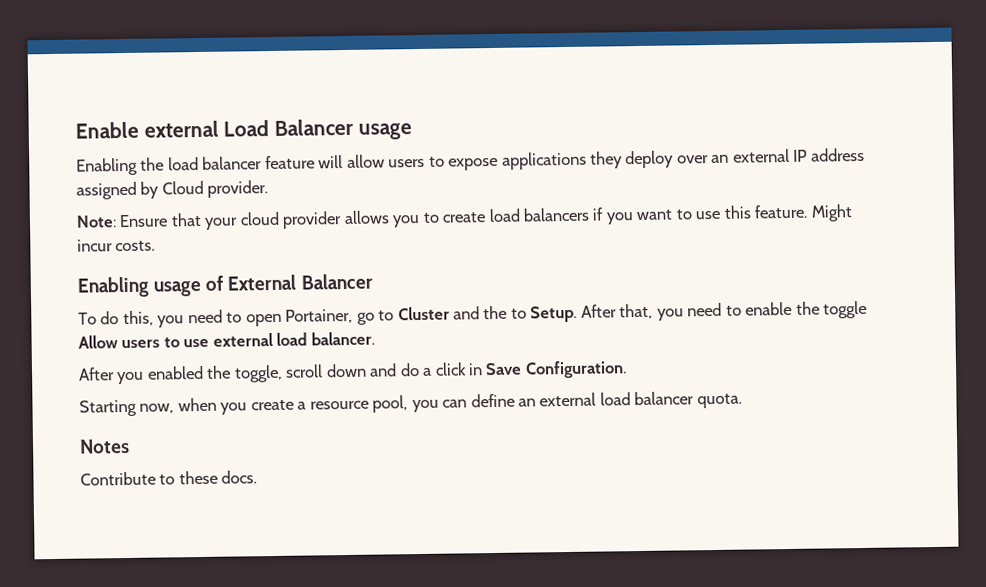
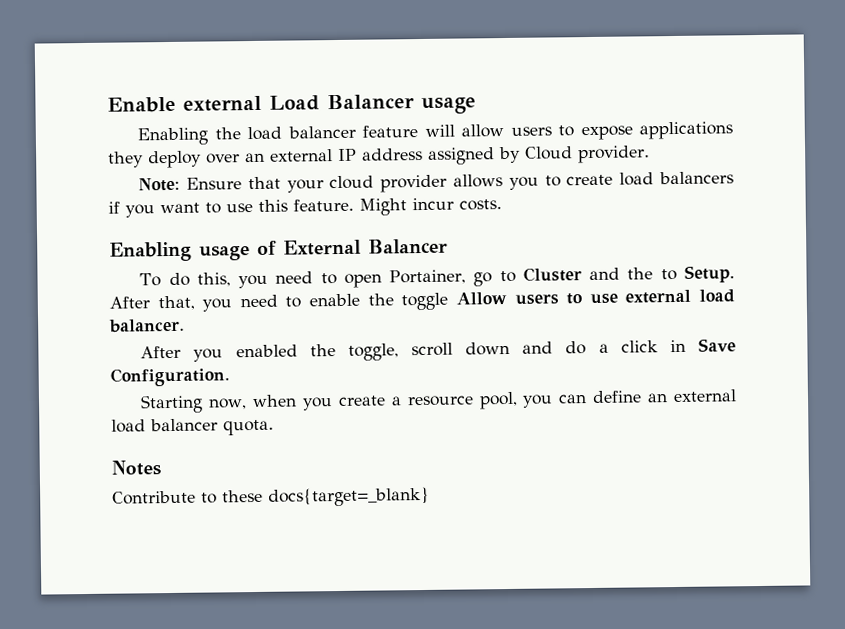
[221,470,258,484] docs. -> [268,486,430,507] docs{target=_blank}

